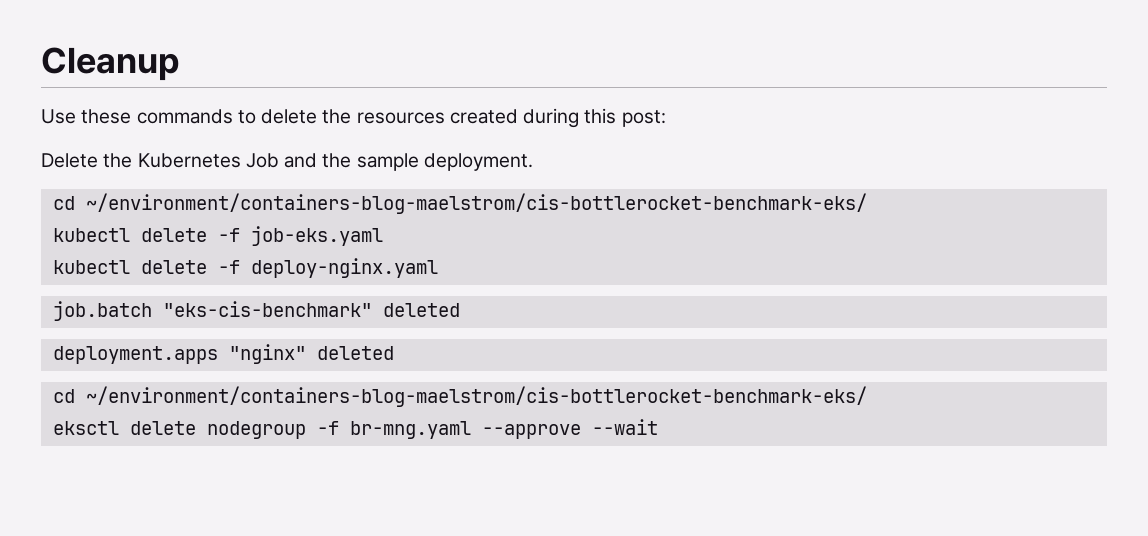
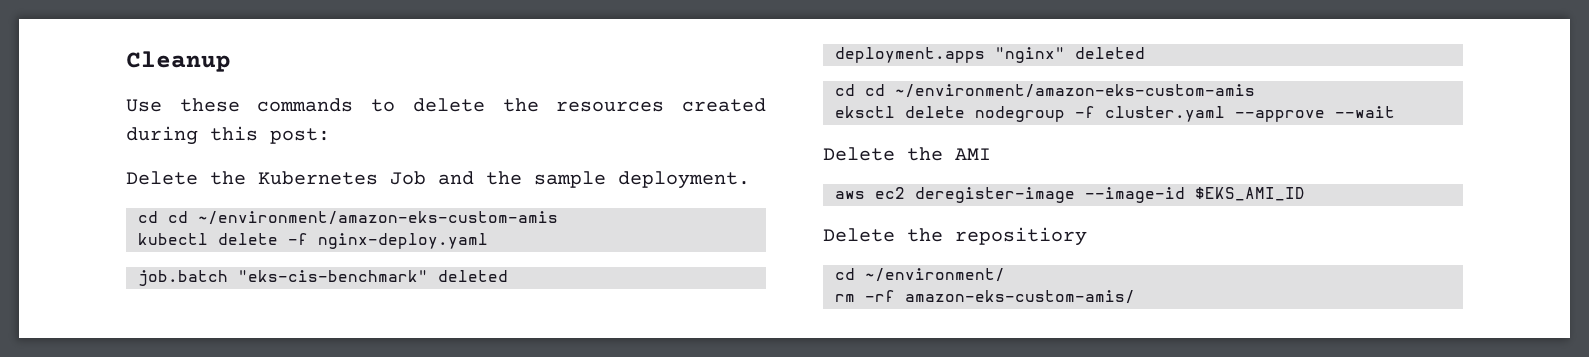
[85,193,867,214] [52,226,383,246] [52,258,438,278] ~/environment/containers-blog-maelstrom/cis-bottlerocket-benchmark-eks/ // kubectl delete -f job-eks.yaml // kubectl delete -f deploy-nginx.yaml -> [168,211,558,225] [138,233,488,249] cd ~/environment/amazon-eks-custom-amis // kubectl delete -f nginx-deploy.yaml
[85,386,867,407] ~/environment/containers-blog-maelstrom/cis-bottlerocket-benchmark-eks/ -> [865,84,1255,98] cd ~/environment/amazon-eks-custom-amis
[349,421,471,439] br-mng.yaml -> [1105,106,1225,122] cluster.yaml
(658, 427) none -> [823,147,991,161] [835,187,1305,203] [823,227,1087,246] [835,268,1005,282] [835,290,1135,304] // Delete the AMI // aws ec2 deregister-image --image-id $EKS_AMI_ID // Delete the repositiory // cd ~/environment/ // rm -rf amazon-eks-custom-amis/

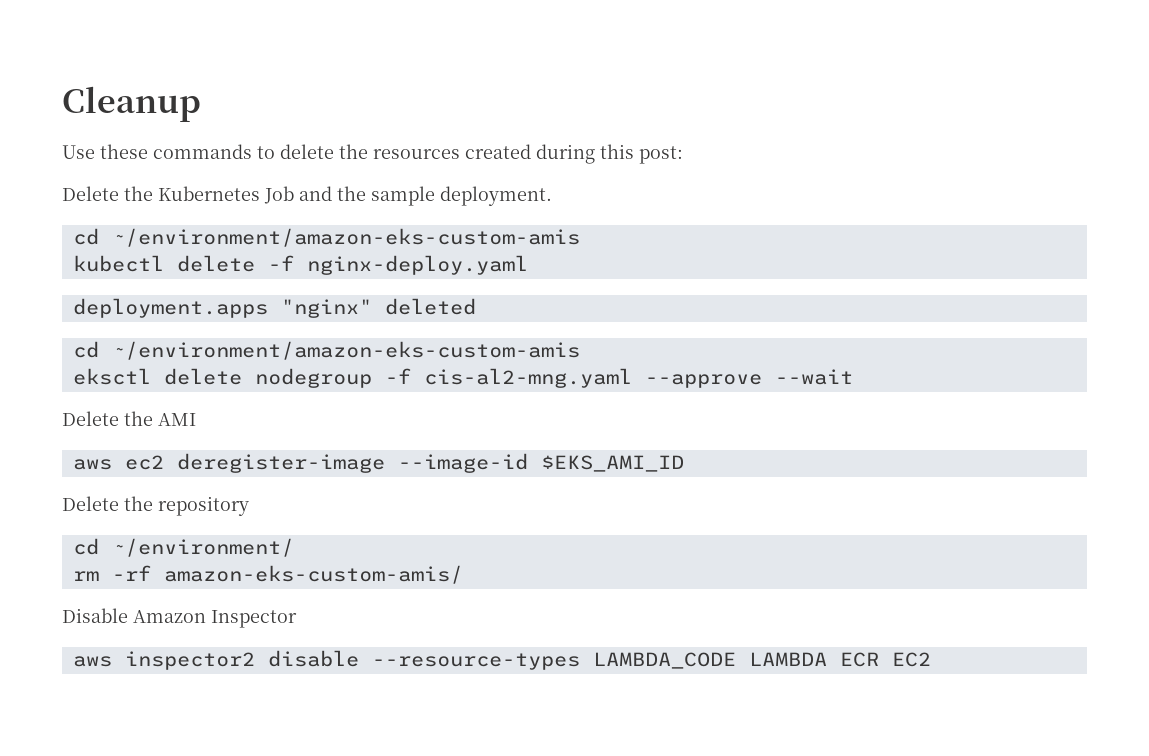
[168,211,188,223] cd -> (99, 236) none
[138,270,508,286] // job.batch "eks-cis-benchmark" deleted -> (528, 265) none
[865,84,885,96] cd -> (99, 349) none
[1105,106,1225,122] cluster.yaml -> [423,368,632,388] cis-al2-mng.yaml
[955,227,1087,246] repositiory -> [158,496,249,516] repository
(1135, 297) none -> [62,608,297,628] [72,650,931,670] // Disable Amazon Inspector // aws inspector2 disable --resource-types LAMBDA_CODE LAMBDA ECR EC2

